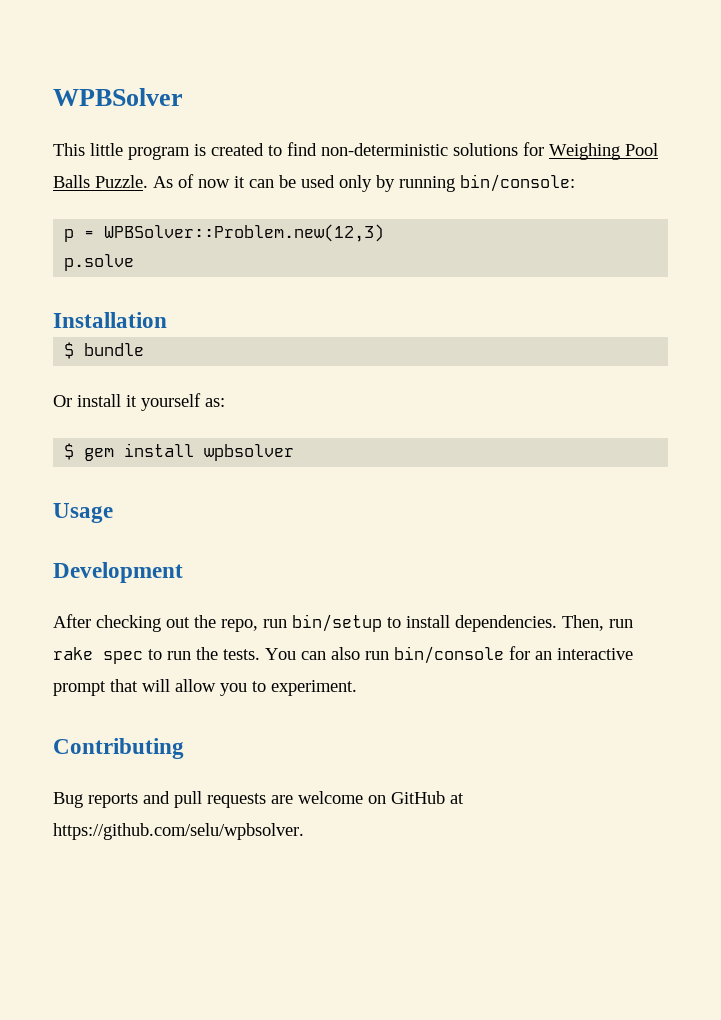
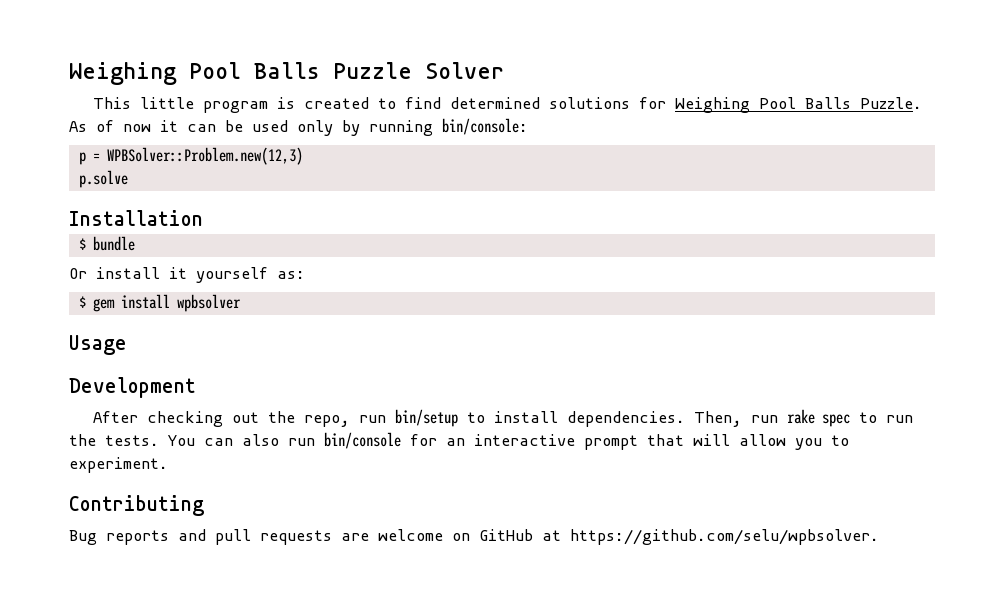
[53,88,183,106] WPBSolver -> [69,62,504,85] Weighing Pool Balls Puzzle Solver
[321,143,448,156] non-deterministic -> [450,97,541,109] determined

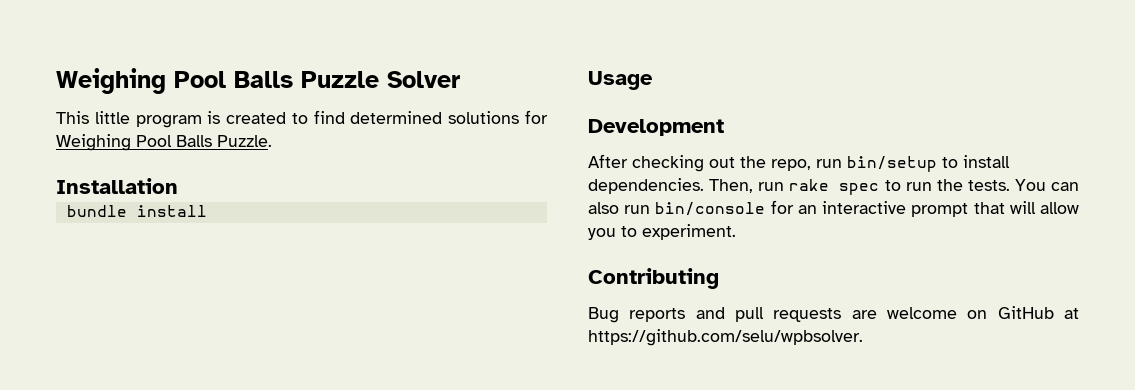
[69,118,528,136] [78,147,303,165] [78,170,128,188] As of now it can be used only by running bin/console: // p = WPBSolver::Problem.new(12,3) // p.solve -> (272, 141) none
[78,238,86,250] $ -> (178, 186) none
[69,267,305,283] [78,294,241,312] // Or install it yourself as: // $ gem install wpbsolver -> [136,205,207,217] install

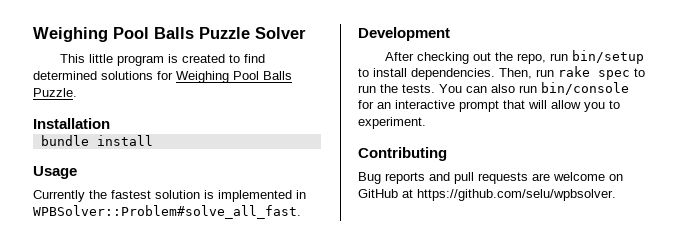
(653, 80) none -> [33,190,306,202] [33,205,301,219] // Currently the fastest solution is implemented in WPBSolver::Problem#solve_all_fast.

